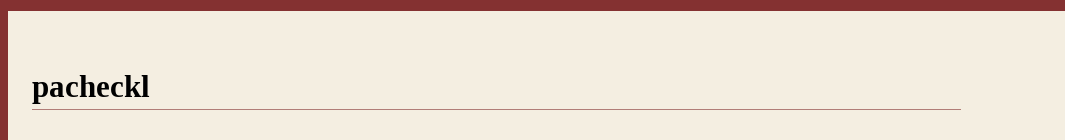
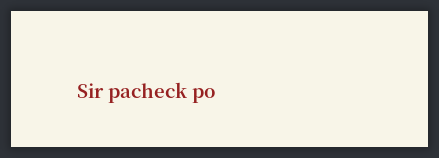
[32,75,150,104] pacheckl -> [77,82,216,103] Sir pacheck po

